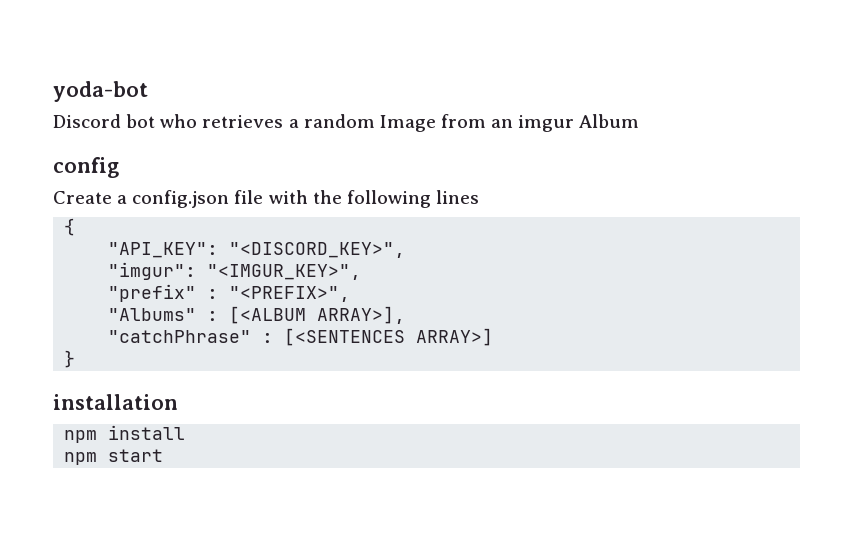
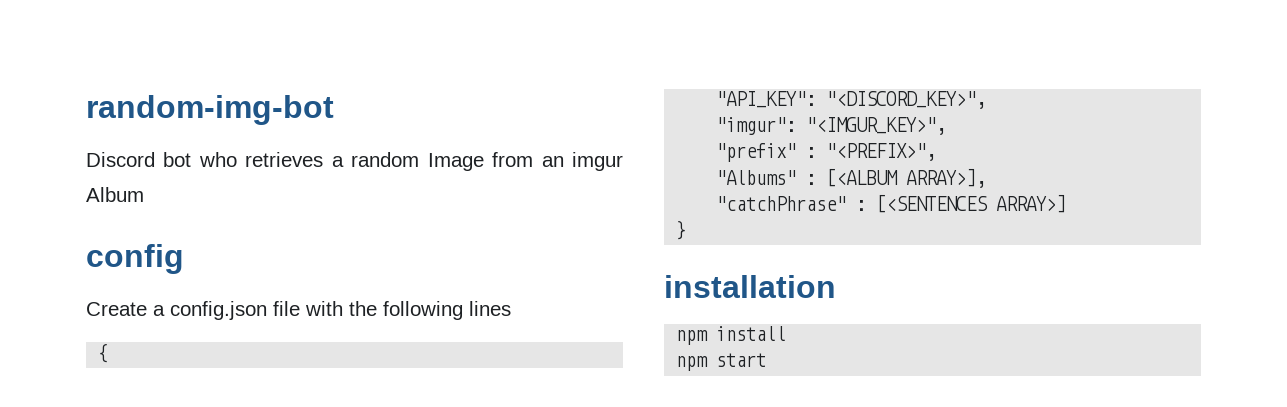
[53,81,148,102] yoda-bot -> [86,95,334,125] random-img-bot

